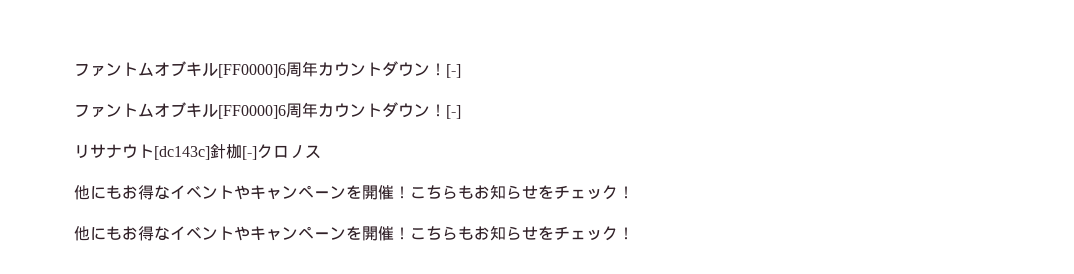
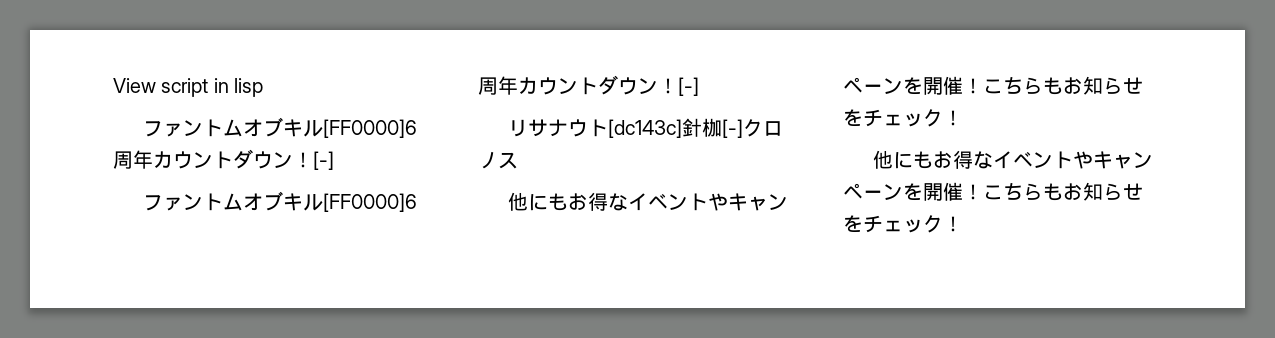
(74, 70) none -> [113,78,264,97] View script in lisp //

